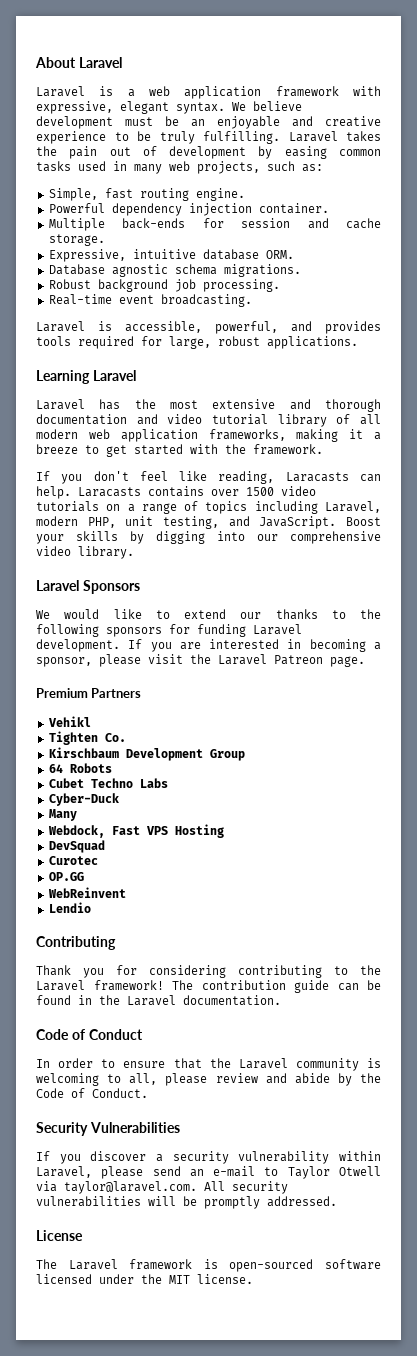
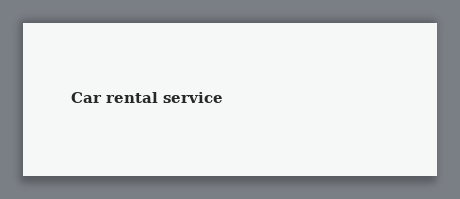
[35,57,122,68] [36,86,381,99] [36,101,302,114] [36,116,381,129] [36,131,381,144] [36,146,381,159] [36,161,323,174] [48,188,245,201] [48,203,329,216] [48,218,382,231] [48,234,105,246] [48,249,294,262] [48,264,301,277] [48,279,280,292] [48,294,252,307] [36,321,381,334] [36,336,358,349] [36,370,136,384] [36,399,381,412] [36,414,381,427] [36,429,381,442] [36,444,323,457] [36,471,381,484] [36,486,316,499] [36,501,381,514] [36,516,381,529] [36,531,381,544] [36,546,134,559] [36,580,140,594] [36,609,381,620] [36,624,302,637] [36,639,381,652] [36,654,365,667] [36,688,142,698] [48,716,91,727] [48,731,126,745] [48,747,245,761] [48,763,112,773] [48,778,168,788] [48,793,119,806] [48,809,77,821] [47,824,224,838] [48,840,105,853] [48,856,98,865] [48,872,84,881] [47,887,126,898] [48,902,91,913] [36,936,116,950] [36,965,381,978] [36,980,381,993] [36,995,281,1006] [36,1029,143,1040] [36,1058,381,1071] [36,1073,381,1086] [36,1088,148,1098] [36,1122,180,1136] [36,1151,381,1164] [36,1166,381,1179] [36,1181,288,1194] [36,1196,337,1209] [36,1230,83,1241] [36,1259,381,1272] [36,1274,253,1284] About Laravel // Laravel is a web application framework with expressive, elegant syntax. We believe development must be an enjoyable and creative experience to be truly fulfilling. Laravel takes the pain out of development by easing common tasks used in many web projects, such as: // Simple, fast routing engine. // Powerful dependency injection container. // Multiple back-ends for session and cache storage. // Expressive, intuitive database ORM. // Database agnostic schema migrations. // Robust background job processing. // Real-time event broadcasting. // Laravel is accessible, powerful, and provides tools required for large, robust applications. // Learning Laravel // Laravel has the most extensive and thorough documentation and video tutorial library of all modern web application frameworks, making it a breeze to get started with the framework. // If you don't feel like reading, Laracasts can help. Laracasts contains over 1500 video tutorials on a range of topics including Laravel, modern PHP, unit testing, and JavaScript. Boost your skills by digging into our comprehensive video library. // Laravel Sponsors // We would like to extend our thanks to the following sponsors for funding Laravel development. If you are interested in becoming a sponsor, please visit the Laravel Patreon page. // Premium Partners // Vehikl // Tighten Co. // Kirschbaum Development Group // 64 Robots // Cubet Techno Labs // Cyber-Duck // Many // Webdock, Fast VPS Hosting // DevSquad // Curotec // OP.GG // WebReinvent // Lendio // Contributing // Thank you for considering contributing to the Laravel framework! The contribution guide can be found in the Laravel documentation. // Code of Conduct // In order to ensure that the Laravel community is welcoming to all, please review and abide by the Code of Conduct. // Security Vulnerabilities // If you discover a security vulnerability within Laravel, please send an e-mail to Taylor Otwell via taylor@laravel.com. All security vulnerabilities will be promptly addressed. // License // The Laravel framework is open-sourced software licensed under the MIT license. -> [71,92,223,103] Car rental service

